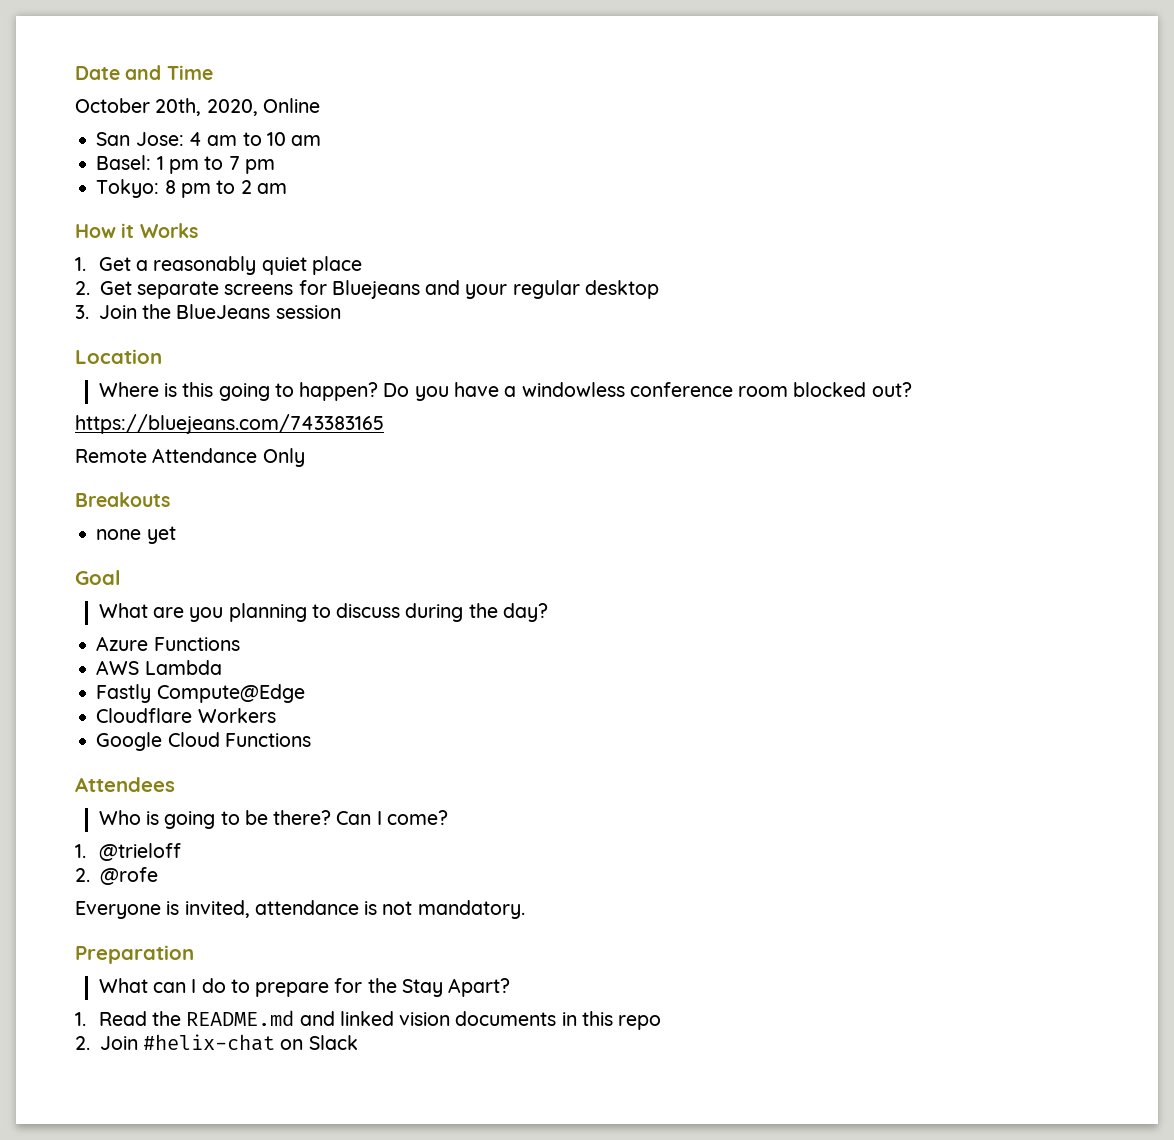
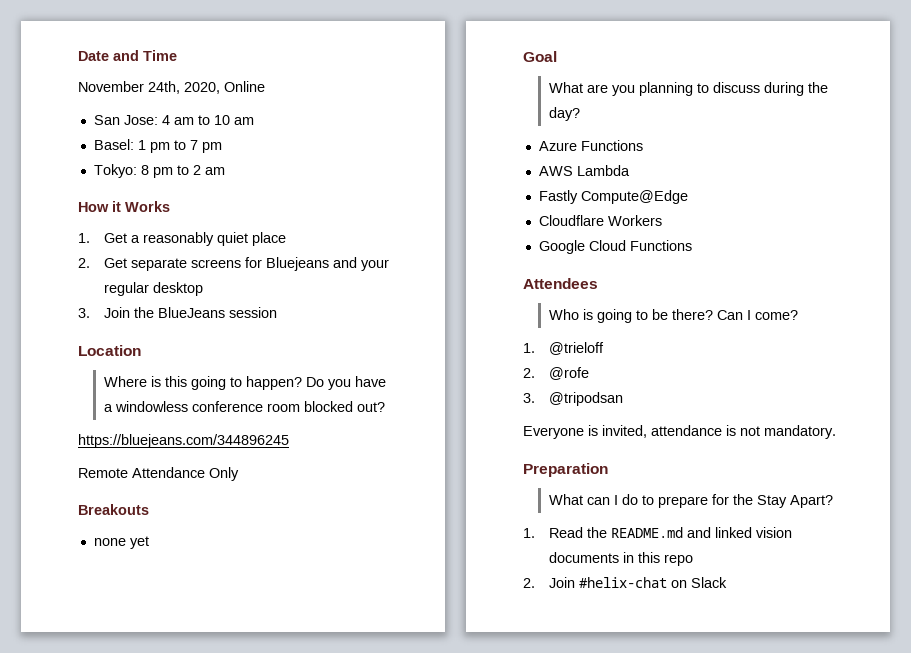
[75,98,202,116] October 20th, -> [78,81,180,94] November 24th,
[75,414,384,434] https://bluejeans.com/743383165 -> [78,434,289,448] https://bluejeans.com/344896245
(158, 876) none -> [523,392,623,406] // 3. @tripodsan

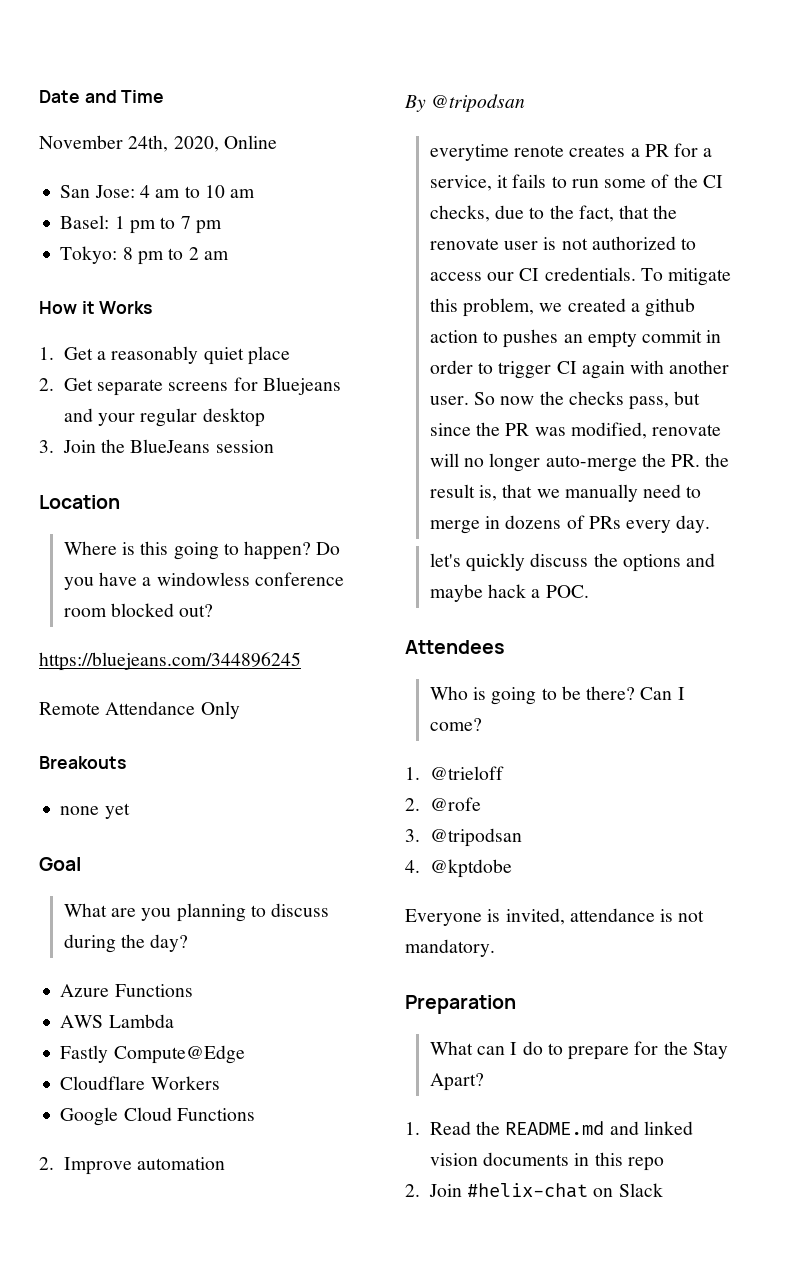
(692, 245) none -> [39,1157,226,1175] [404,94,526,112] [429,143,713,161] [429,174,723,191] [429,205,678,222] [429,236,697,250] [429,267,732,286] [429,298,696,317] [429,329,722,348] [429,360,730,379] [429,391,701,410] [429,422,722,439] [429,453,730,472] [429,484,702,502] [429,515,711,534] [429,553,716,572] [429,584,589,602] // 2. Improve automation // By @tripodsan // everytime renote creates a PR for a service, it fails to run some of the CI checks, due to the fact, that the renovate user is not authorized to access our CI credentials. To mitigate this problem, we created a github action to pushes an empty commit in order to trigger CI again with another user. So now the checks pass, but since the PR was modified, renovate will no longer auto-merge the PR. the result is, that we manually need to merge in dozens of PRs every day. // let's quickly discuss the options and maybe hack a POC.
(623, 399) none -> [405,859,512,878] // 4. @kptdobe

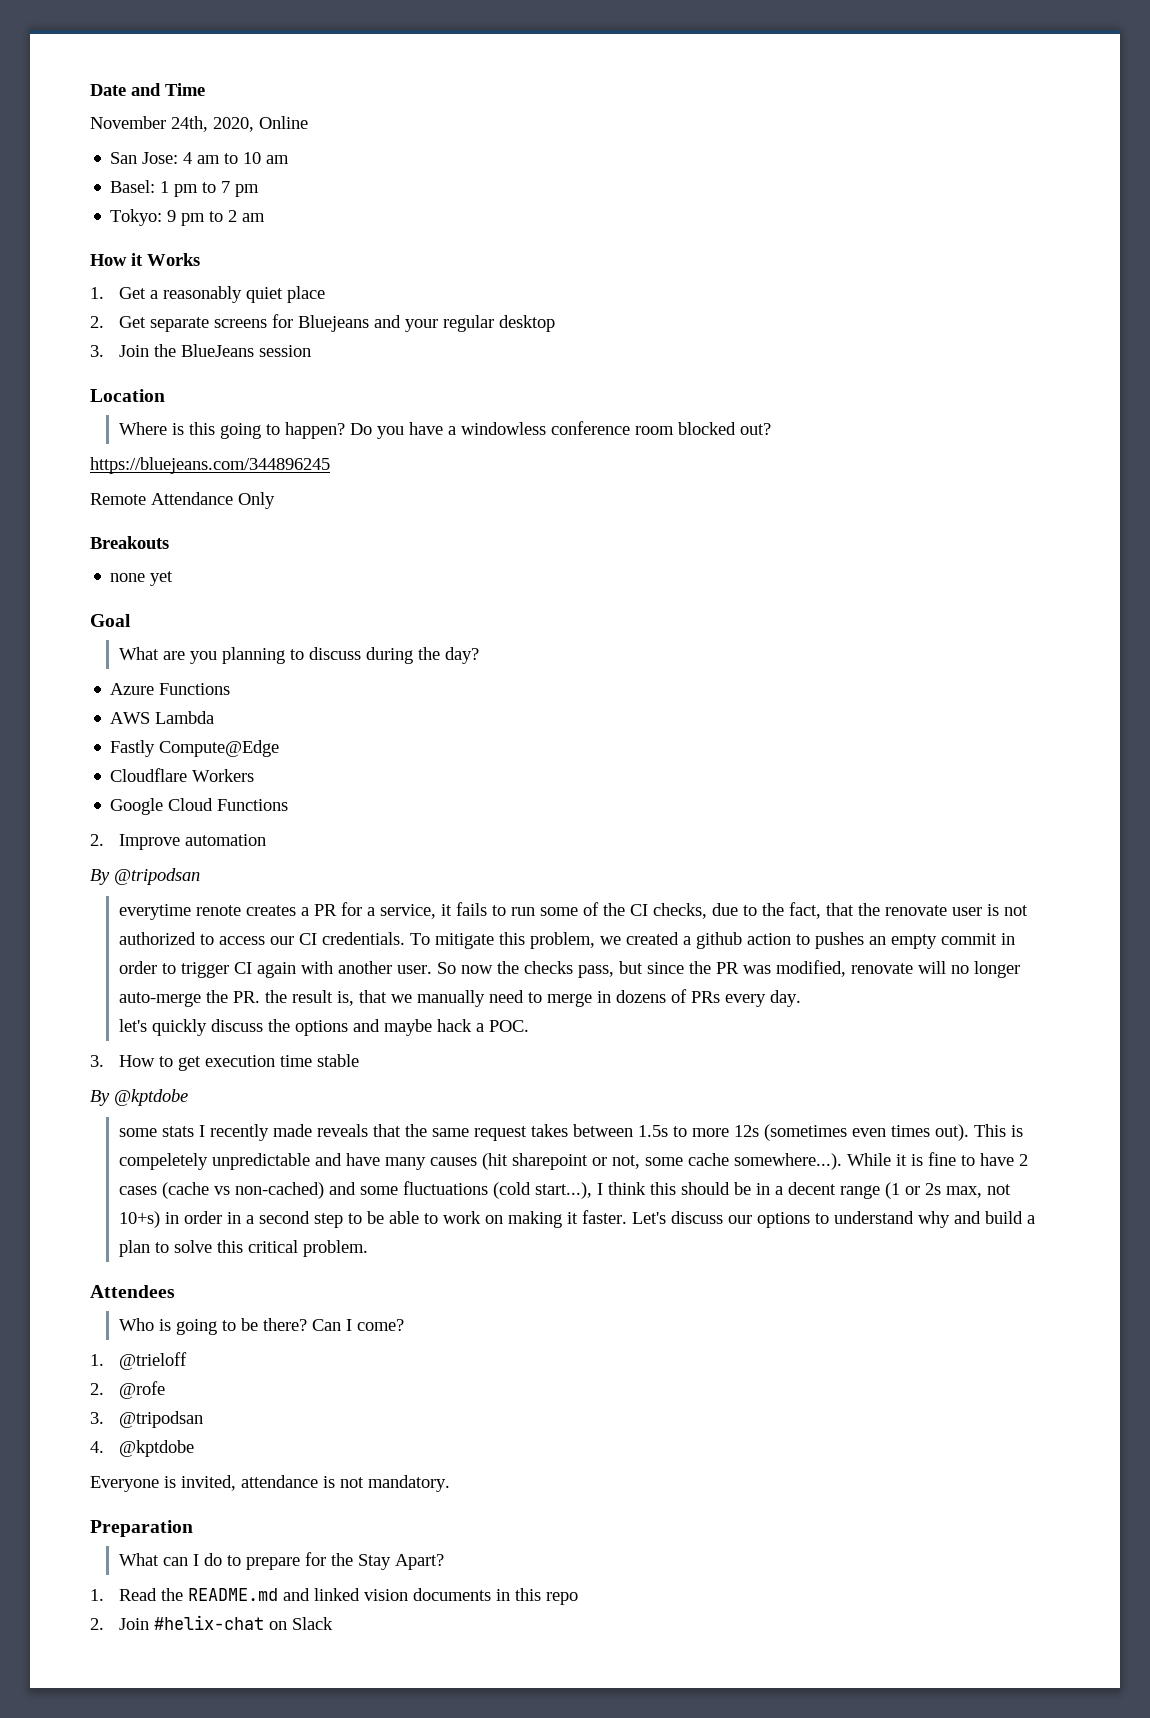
[122,247,133,260] 8 -> [167,210,177,222] 9
(589, 591) none -> [90,1054,359,1071] [90,1089,188,1106] [118,1124,1023,1141] [118,1152,1028,1170] [118,1181,1011,1199] [118,1210,1035,1228] [118,1240,368,1257] // 3. How to get execution time stable // By @kptdobe // some stats I recently made reveals that the same request takes between 1.5s to more 12s (sometimes even times out). This is compeletely unpredictable and have many causes (hit sharepoint or not, some cache somewhere...). While it is fine to have 2 cases (cache vs non-cached) and some fluctuations (cold start...), I think this should be in a decent range (1 or 2s max, not 10+s) in order in a second step to be able to work on making it faster. Let's discuss our options to understand why and build a plan to solve this critical problem.

